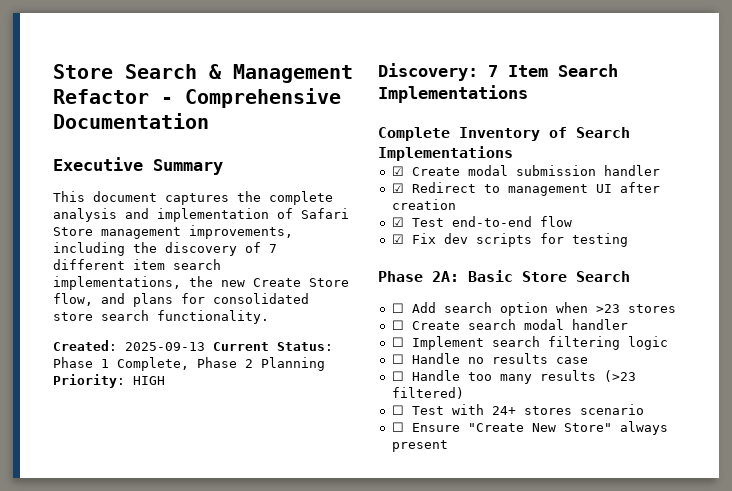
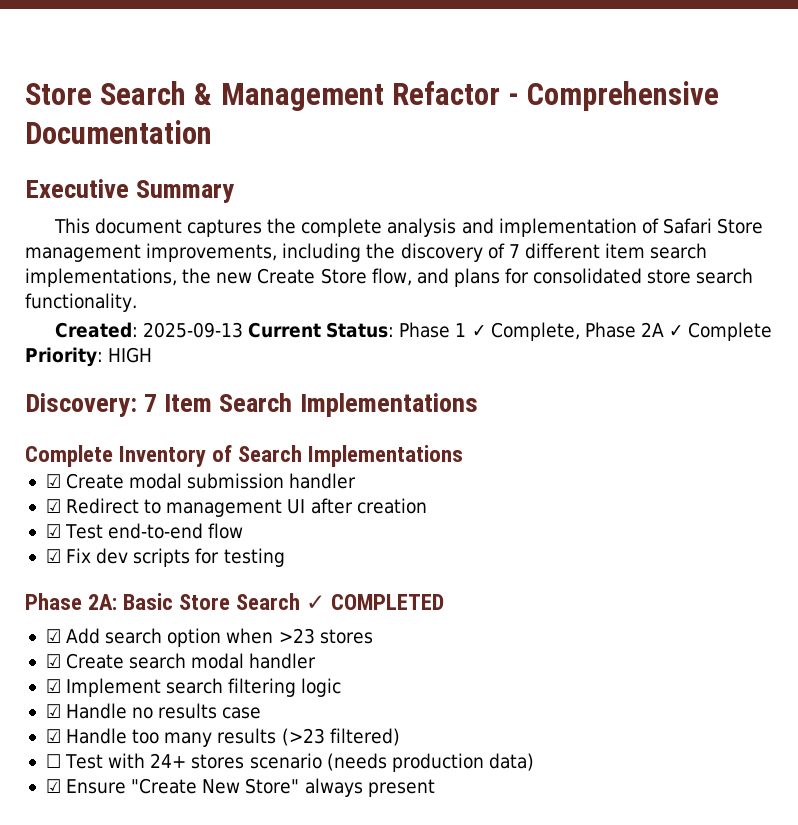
(109, 363) none -> [471,325,486,337] ✓
[245,357,325,371] 2 Planning -> [640,322,773,341] 2A ✓ Complete
[391,303,404,313] // ☐ -> [306,594,445,610] [45,629,61,643] ✓ COMPLETED // ☑
[391,320,404,330] ☐ -> [45,654,61,668] ☑
[391,337,404,347] ☐ -> [45,679,61,693] ☑
[391,354,404,364] ☐ -> [45,704,61,718] ☑
[391,371,404,381] ☐ -> [45,729,61,743] ☑
[391,422,404,432] // ☐ -> [326,753,534,772] [45,779,61,793] (needs production data) // ☑

